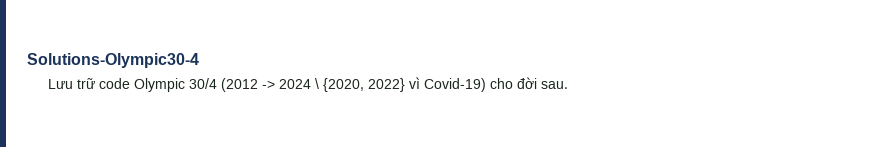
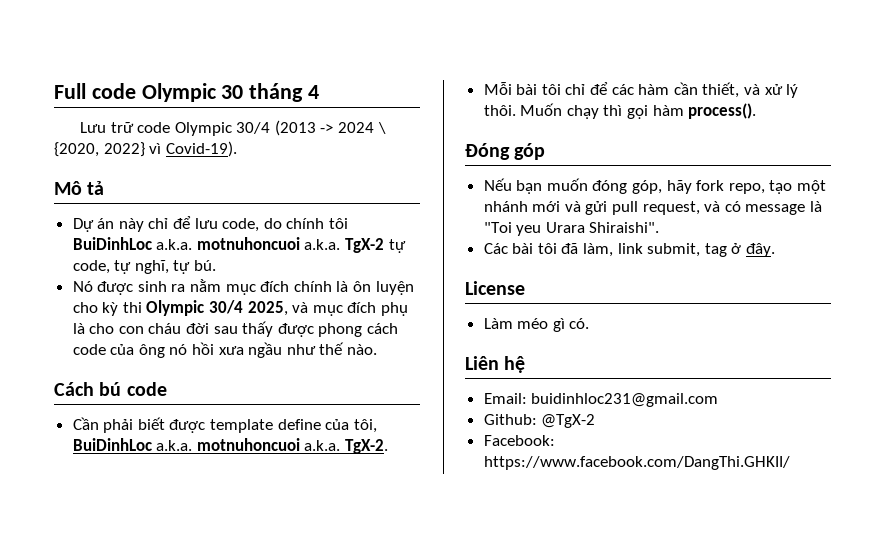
[27,53,199,68] Solutions-Olympic30-4 -> [54,83,320,102] Full code Olympic 30 tháng 4
[220,78,258,92] (2012 -> [274,120,316,136] (2013
[423,77,568,92] Covid-19) cho đời sau. -> [165,141,237,157] [54,181,105,195] [72,216,349,232] [72,237,406,253] [72,260,217,274] [72,279,414,295] [72,300,409,316] [72,321,399,337] [72,342,378,358] [54,382,167,396] [72,417,377,433] [72,438,389,454] [483,82,799,98] [483,103,757,119] [465,143,546,160] [483,178,827,194] [483,201,823,215] [483,222,660,236] [483,243,776,257] [465,281,525,295] [483,318,590,332] [465,356,526,373] [483,393,719,407] [483,414,596,428] [483,435,555,446] [483,456,790,470] Covid-19). // Mô tả // Dự án này chỉ để lưu code, do chính tôi BuiDinhLoc a.k.a. motnuhoncuoi a.k.a. TgX-2 tự code, tự nghĩ, tự bú. // Nó được sinh ra nằm mục đích chính là ôn luyện cho kỳ thi Olympic 30/4 2025, và mục đích phụ là cho con cháu đời sau thấy được phong cách code của ông nó hồi xưa ngầu như thế nào. // Cách bú code // Cần phải biết được template define của tôi, BuiDinhLoc a.k.a. motnuhoncuoi a.k.a. TgX-2. // Mỗi bài tôi chỉ để các hàm cần thiết, và xử lý thôi. Muốn chạy thì gọi hàm process(). // Đóng góp // Nếu bạn muốn đóng góp, hãy fork repo, tạo một nhánh mới và gửi pull request, và có message là "Toi yeu Urara Shiraishi". // Các bài tôi đã làm, link submit, tag ở đây. // License // Làm méo gì có. // Liên hệ // Email: buidinhloc231@gmail.com // Github: @TgX-2 // Facebook: https://www.facebook.com/DangThi.GHKII/

